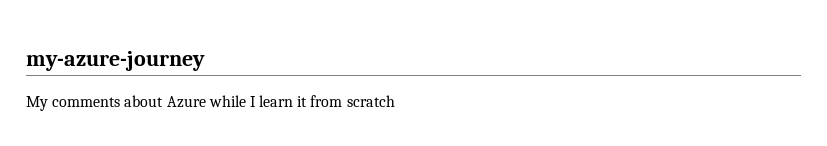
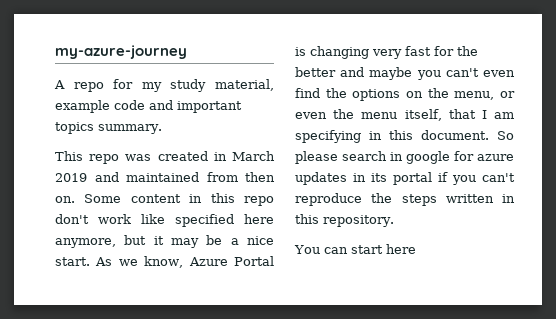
[26,95,395,111] My comments about Azure while I learn it from scratch -> [54,79,274,92] [55,100,242,113] [55,122,162,134] [55,151,275,164] [55,172,275,182] [55,193,274,206] [55,214,274,227] [55,235,274,248] [55,256,274,268] [295,46,478,59] [295,67,515,80] [295,88,515,101] [295,109,514,121] [295,130,514,143] [295,151,514,164] [295,172,515,185] [295,193,515,206] [295,214,394,227] [294,244,416,254] A repo for my study material, example code and important topics summary. // This repo was created in March 2019 and maintained from then on. Some content in this repo don't work like specified here anymore, but it may be a nice start. As we know, Azure Portal is changing very fast for the better and maybe you can't even find the options on the menu, or even the menu itself, that I am specifying in this document. So please search in google for azure updates in its portal if you can't reproduce the steps written in this repository. // You can start here

